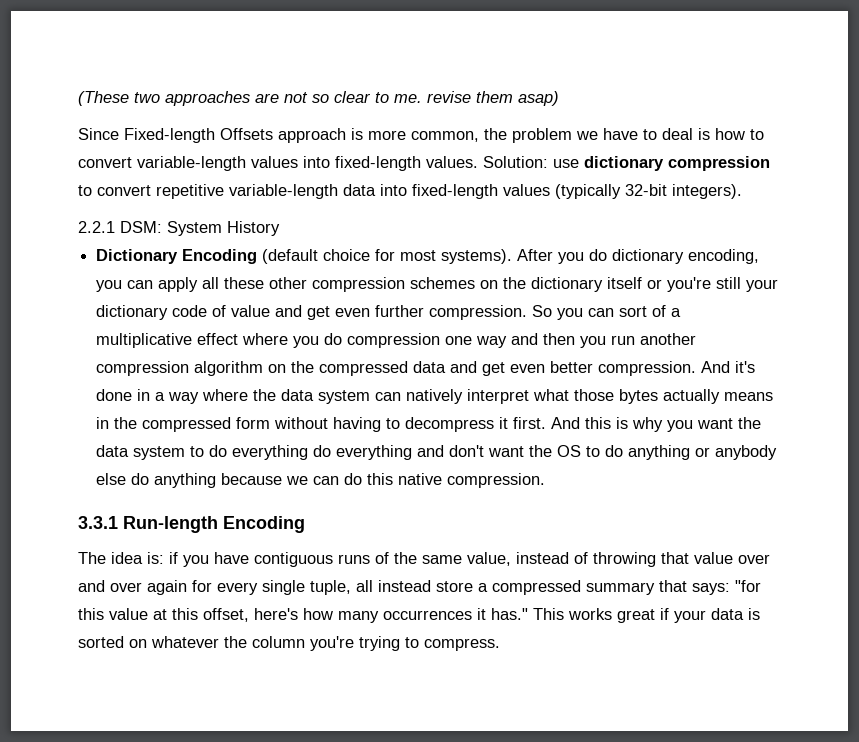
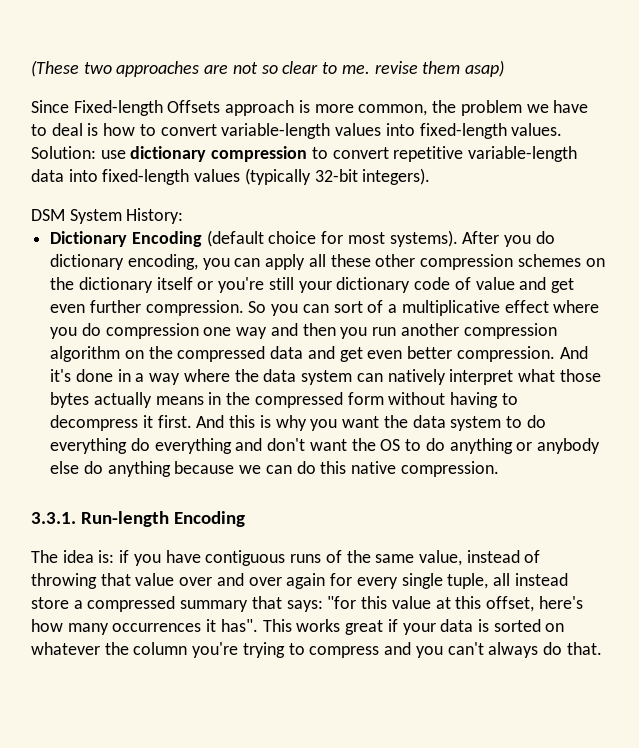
[78,221,280,236] 2.2.1 DSM: System History -> [31,208,184,224] DSM System History:
[78,516,118,529] 3.3.1 -> [31,512,76,524] 3.3.1.
[491,608,528,620] has." -> [220,619,258,632] has".
[424,638,500,651] compress. -> [309,642,602,658] compress and you can't always do that.

